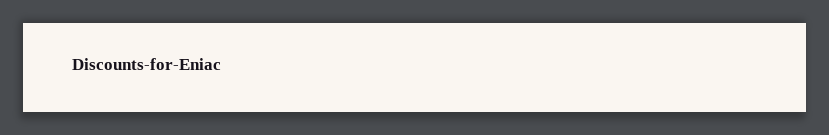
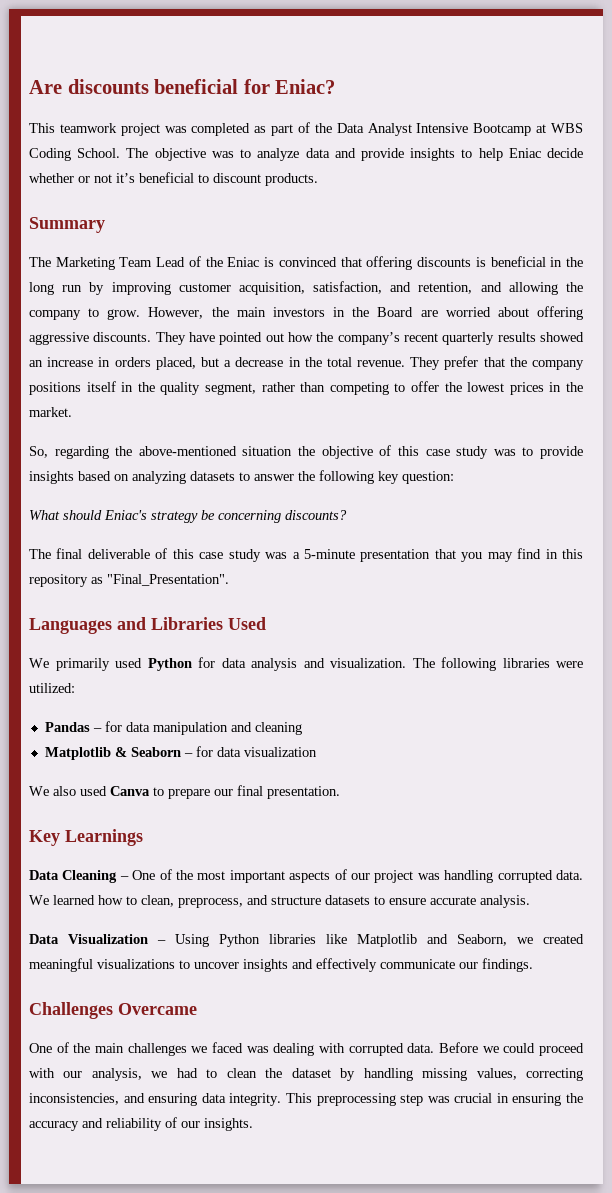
[72,58,221,70] Discounts-for-Eniac -> [29,79,336,94] [29,122,583,136] [29,148,584,161] [29,172,318,186] [29,217,105,233] [29,256,583,270] [29,281,583,295] [29,306,583,320] [29,332,584,345] [29,356,584,370] [29,381,584,395] [29,407,72,417] [29,445,584,459] [29,470,454,484] [29,510,347,523] [29,548,583,562] [29,574,229,587] [29,617,266,634] [29,657,583,671] [29,683,75,693] [44,721,302,735] [44,746,317,760] [29,785,340,799] [29,829,143,846] [29,869,583,883] [29,895,530,908] [29,934,584,947] [29,958,533,972] [29,1002,197,1019] [29,1042,585,1056] [29,1068,583,1081] [29,1093,583,1106] [29,1117,253,1131] Are discounts beneficial for Eniac? // This teamwork project was completed as part of the Data Analyst Intensive Bootcamp at WBS Coding School. The objective was to analyze data and provide insights to help Eniac decide whether or not it’s beneficial to discount products. // Summary // The Marketing Team Lead of the Eniac is convinced that offering discounts is beneficial in the long run by improving customer acquisition, satisfaction, and retention, and allowing the company to grow. However, the main investors in the Board are worried about offering aggressive discounts. They have pointed out how the company’s recent quarterly results showed an increase in orders placed, but a decrease in the total revenue. They prefer that the company positions itself in the quality segment, rather than competing to offer the lowest prices in the market. // So, regarding the above-mentioned situation the objective of this case study was to provide insights based on analyzing datasets to answer the following key question: // What should Eniac's strategy be concerning discounts? // The final deliverable of this case study was a 5-minute presentation that you may find in this repository as "Final_Presentation". // Languages and Libraries Used // We primarily used Python for data analysis and visualization. The following libraries were utilized: // Pandas – for data manipulation and cleaning // Matplotlib & Seaborn – for data visualization // We also used Canva to prepare our final presentation. // Key Learnings // Data Cleaning – One of the most important aspects of our project was handling corrupted data. We learned how to clean, preprocess, and structure datasets to ensure accurate analysis. // Data Visualization – Using Python libraries like Matplotlib and Seaborn, we created meaningful visualizations to uncover insights and effectively communicate our findings. // Challenges Overcame // One of the main challenges we faced was dealing with corrupted data. Before we could proceed with our analysis, we had to clean the dataset by handling missing values, correcting inconsistencies, and ensuring data integrity. This preprocessing step was crucial in ensuring the accuracy and reliability of our insights.

